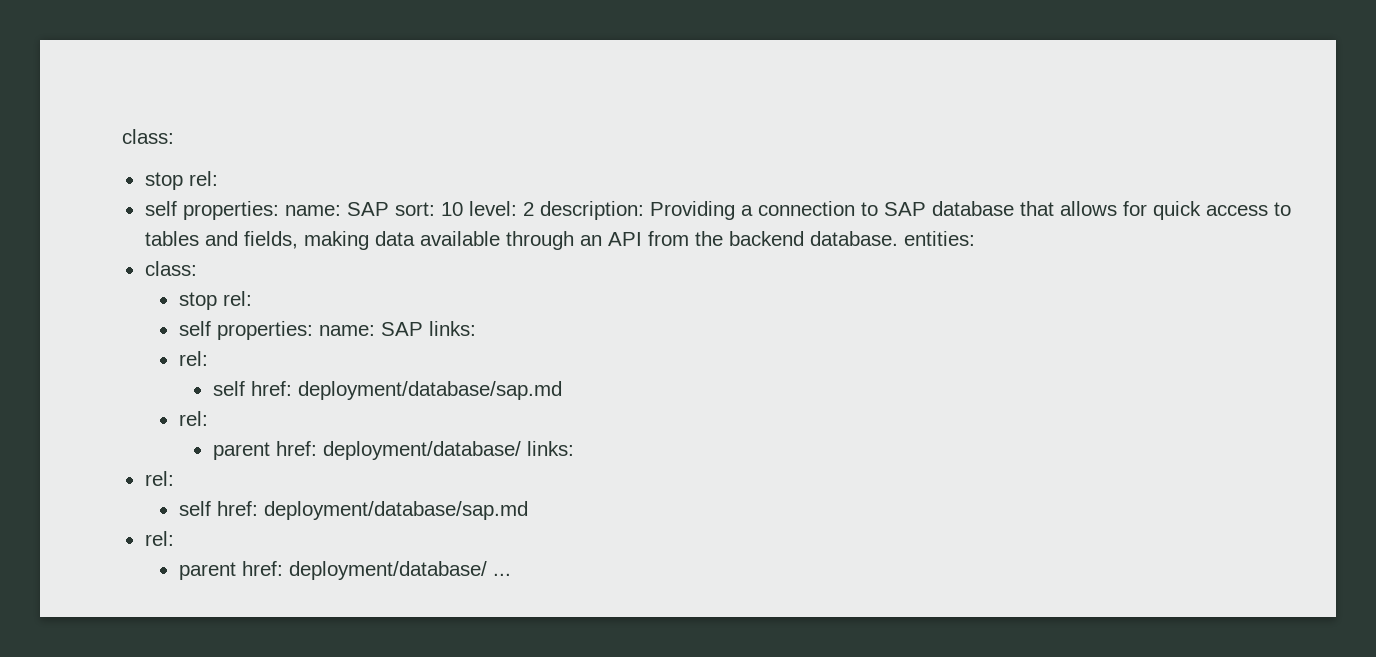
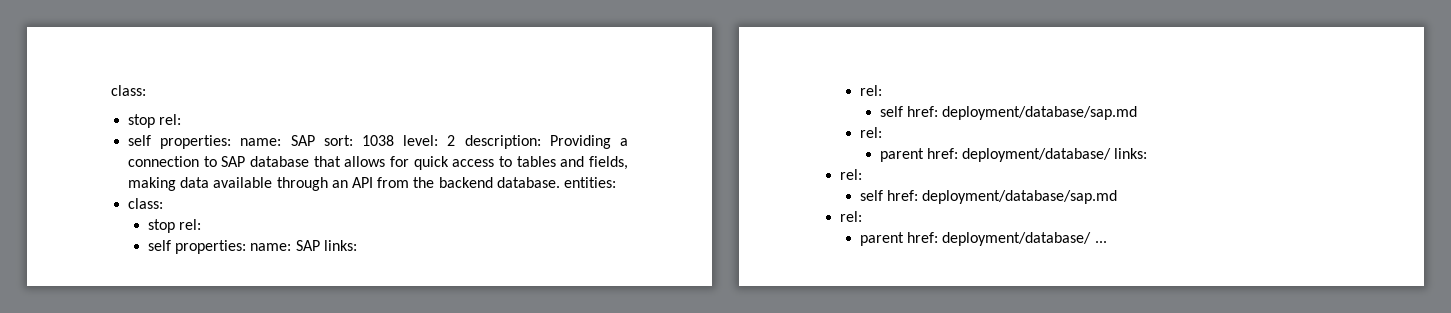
[440,202,463,216] 10 -> [362,135,395,146] 1038

